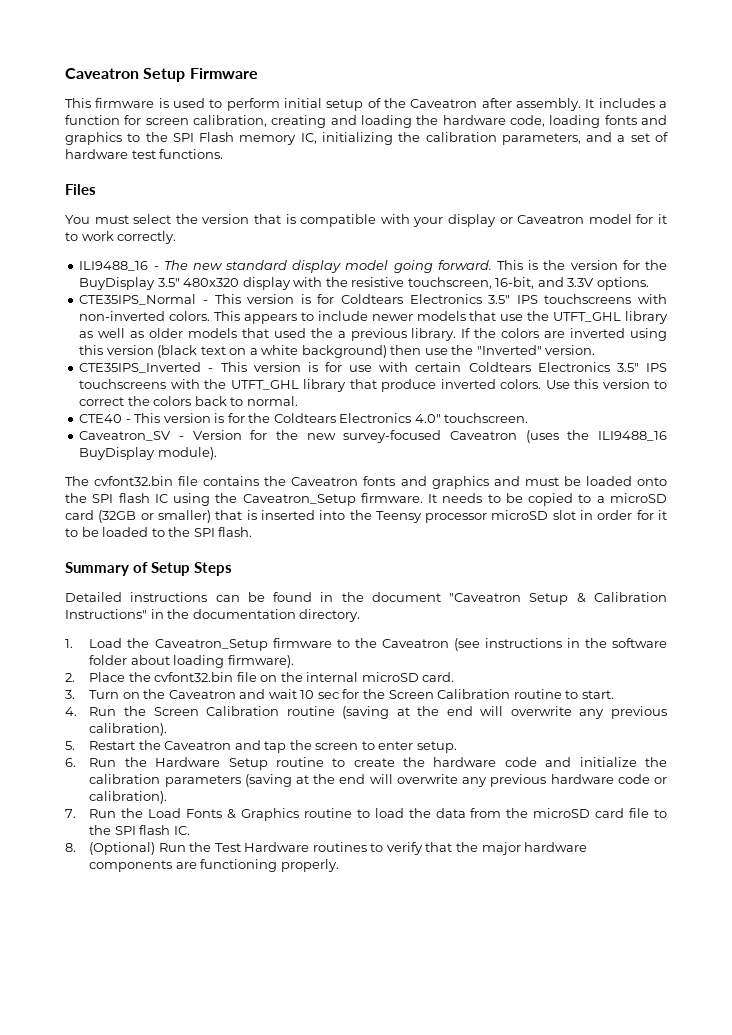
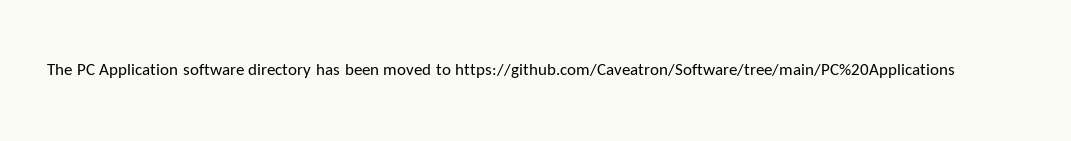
[65,68,258,82] [65,98,667,111] [65,115,667,128] [65,132,669,145] [65,149,224,159] [65,184,96,195] [65,214,668,227] [65,231,177,244] [79,260,667,273] [79,277,649,290] [79,294,668,305] [79,311,668,324] [79,328,667,341] [79,345,596,358] [79,362,667,373] [79,379,668,392] [79,396,298,406] [79,413,529,423] [79,430,668,443] [79,447,217,460] [65,476,668,489] [65,493,667,506] [65,510,667,523] [65,527,253,537] [65,562,232,576] [65,592,667,605] [65,609,361,622] [65,638,667,651] [89,655,294,668] [65,672,455,682] [65,689,614,699] [65,706,667,719] [89,723,168,736] [65,740,457,753] [65,757,667,770] [89,774,667,787] [89,791,168,804] [65,808,667,821] [89,825,190,835] [65,842,588,855] [89,859,339,872] Caveatron Setup Firmware // This firmware is used to perform initial setup of the Caveatron after assembly. It includes a function for screen calibration, creating and loading the hardware code, loading fonts and graphics to the SPI Flash memory IC, initializing the calibration parameters, and a set of hardware test functions. // Files // You must select the version that is compatible with your display or Caveatron model for it to work correctly. // ILI9488_16 - The new standard display model going forward. This is the version for the BuyDisplay 3.5" 480x320 display with the resistive touchscreen, 16-bit, and 3.3V options. // CTE35IPS_Normal - This version is for Coldtears Electronics 3.5" IPS touchscreens with non-inverted colors. This appears to include newer models that use the UTFT_GHL library as well as older models that used the a previous library. If the colors are inverted using this version (black text on a white background) then use the "Inverted" version. // CTE35IPS_Inverted - This version is for use with certain Coldtears Electronics 3.5" IPS touchscreens with the UTFT_GHL library that produce inverted colors. Use this version to correct the colors back to normal. // CTE40 - This version is for the Coldtears Electronics 4.0" touchscreen. // Caveatron_SV - Version for the new survey-focused Caveatron (uses the ILI9488_16 BuyDisplay module). // The cvfont32.bin file contains the Caveatron fonts and graphics and must be loaded onto the SPI flash IC using the Caveatron_Setup firmware. It needs to be copied to a microSD card (32GB or smaller) that is inserted into the Teensy processor microSD slot in order for it to be loaded to the SPI flash. // Summary of Setup Steps // Detailed instructions can be found in the document "Caveatron Setup & Calibration Instructions" in the documentation directory. // 1. Load the Caveatron_Setup firmware to the Caveatron (see instructions in the software folder about loading firmware). // 2. Place the cvfont32.bin file on the internal microSD card. // 3. Turn on the Caveatron and wait 10 sec for the Screen Calibration routine to start. // 4. Run the Screen Calibration routine (saving at the end will overwrite any previous calibration). // 5. Restart the Caveatron and tap the screen to enter setup. // 6. Run the Hardware Setup routine to create the hardware code and initialize the calibration parameters (saving at the end will overwrite any previous hardware code or calibration). // 7. Run the Load Fonts & Graphics routine to load the data from the microSD card file to the SPI flash IC. // 8. (Optional) Run the Test Hardware routines to verify that the major hardware components are functioning properly. -> [47,64,956,78] The PC Application software directory has been moved to https://github.com/Caveatron/Software/tree/main/PC%20Applications

